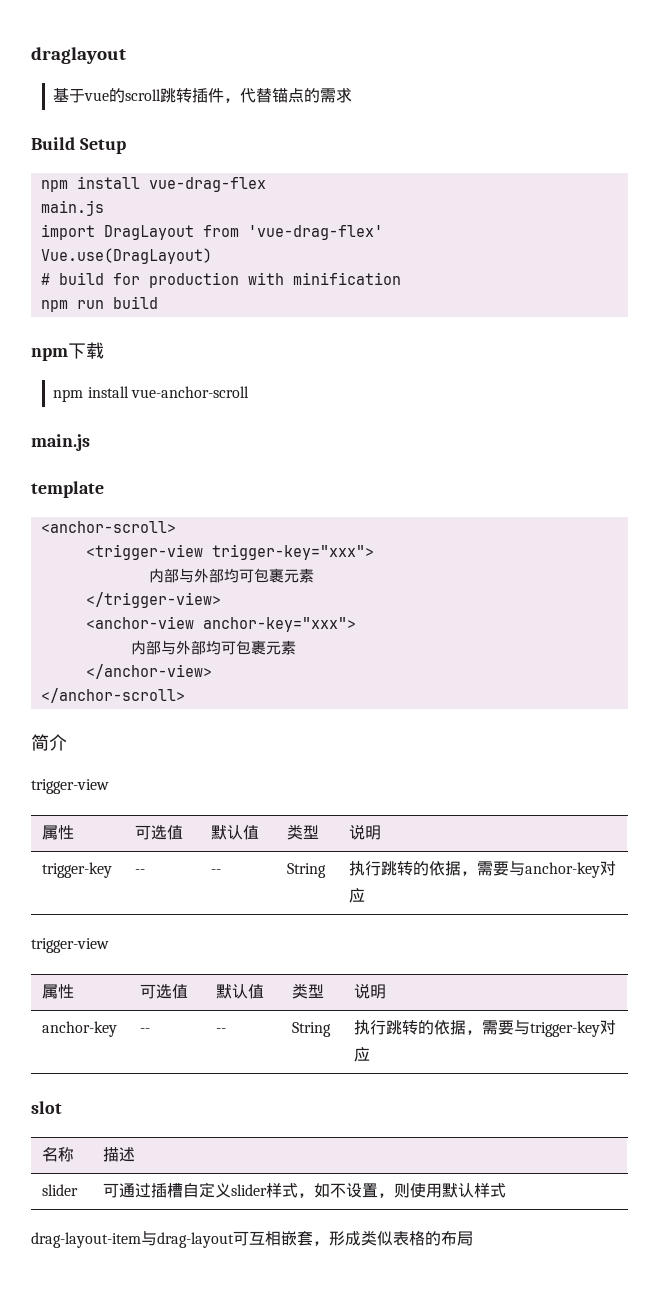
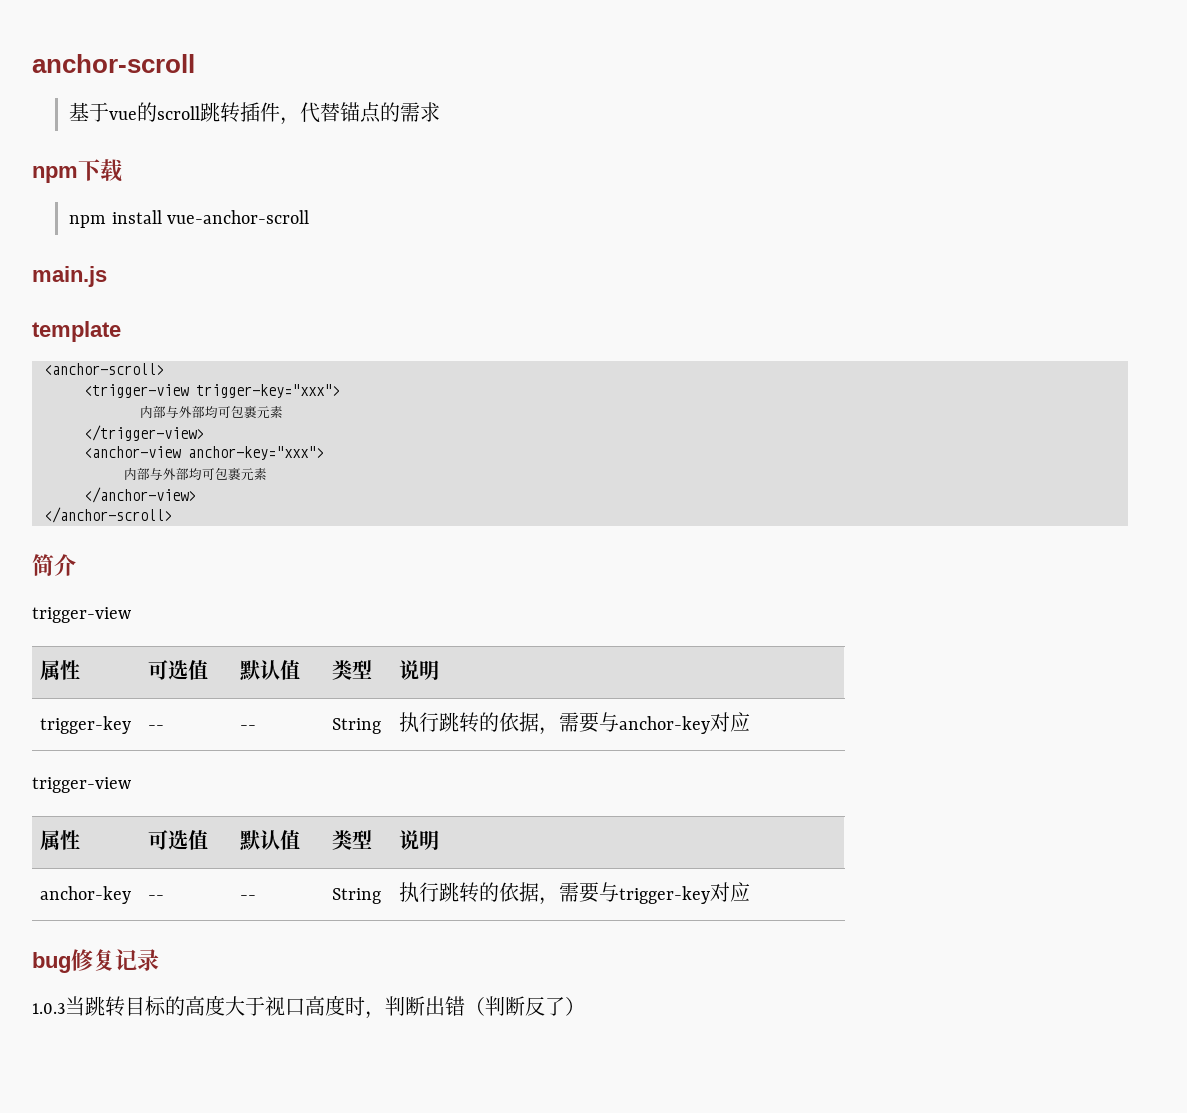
[31,47,126,64] draglayout -> [32,54,195,73] anchor-scroll
[31,137,126,154] [40,176,266,192] [40,200,104,216] [40,224,383,240] [40,248,212,264] [40,272,401,288] [40,296,158,312] // Build Setup // npm install vue-drag-flex // main.js // import DragLayout from 'vue-drag-flex' // Vue.use(DragLayout) // # build for production with minification // npm run build -> (441, 112) none
[31,1101,62,1114] [42,1147,75,1162] [103,1147,136,1162] [42,1184,79,1196] [103,1182,507,1198] [31,1230,473,1248] slot // 名称 | 描述 // slider | 可通过插槽自定义slider样式，如不设置，则使用默认样式 // drag-layout-item与drag-layout可互相嵌套，形成类似表格的布局 -> [32,949,159,973] [32,995,585,1019] bug修复记录 // 1.0.3当跳转目标的高度大于视口高度时，判断出错（判断反了）

